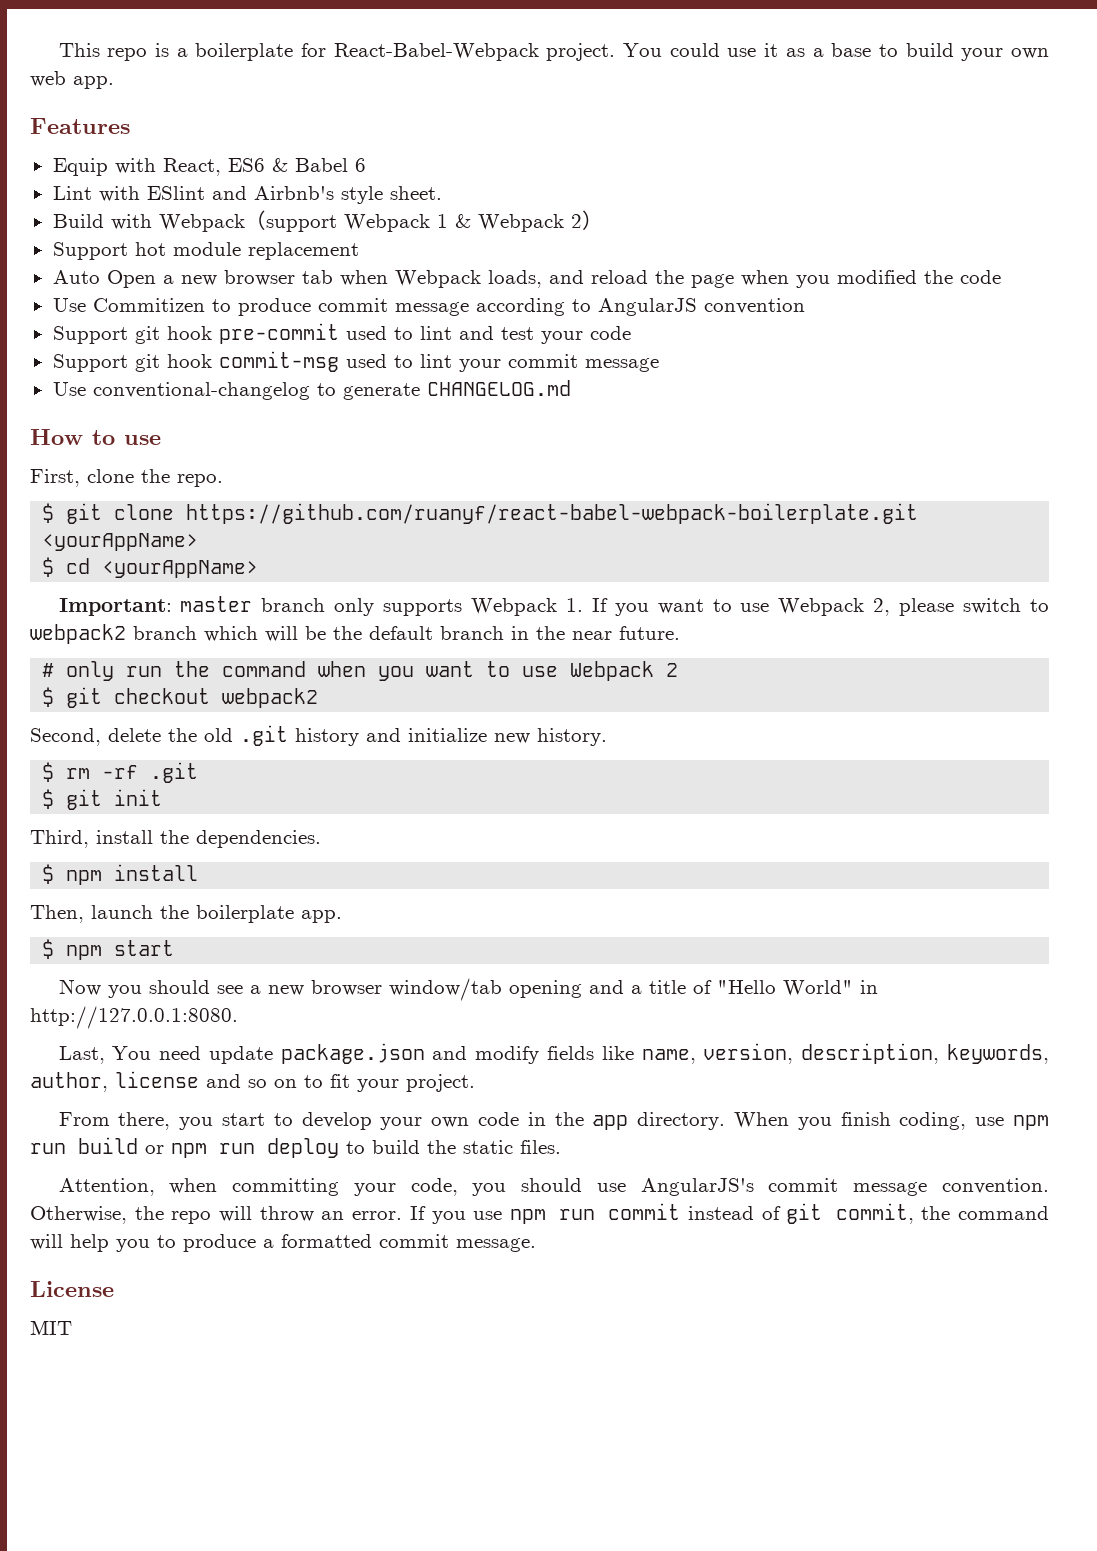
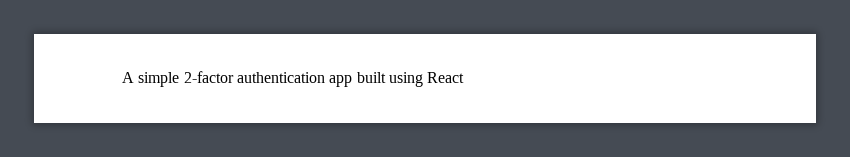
[58,43,1049,61] [30,71,114,89] [30,118,130,134] [52,158,366,176] [52,186,442,204] [52,210,603,232] [52,242,359,260] [52,270,1001,288] [52,298,805,316] [52,323,631,344] [52,351,659,372] [52,380,571,400] [30,429,161,445] [30,469,223,487] [42,503,919,524] [42,533,199,551] [42,557,259,578] [58,596,1050,616] [30,624,680,644] [42,661,679,681] [42,687,319,708] [30,725,607,746] [42,762,199,783] [42,789,163,810] [30,830,321,848] [42,864,199,885] [30,905,342,923] [42,939,175,960] [58,978,878,1001] [30,1006,238,1029] [58,1043,1050,1064] [30,1071,475,1092] [58,1112,1050,1130] [30,1137,561,1158] [58,1178,1049,1196] [30,1203,1049,1224] [30,1234,536,1252] [30,1281,114,1297] [30,1320,72,1335] This repo is a boilerplate for React-Babel-Webpack project. You could use it as a base to build your own web app. // Features // Equip with React, ES6 & Babel 6 // Lint with ESlint and Airbnb's style sheet. // Build with Webpack（support Webpack 1 & Webpack 2） // Support hot module replacement // Auto Open a new browser tab when Webpack loads, and reload the page when you modified the code // Use Commitizen to produce commit message according to AngularJS convention // Support git hook pre-commit used to lint and test your code // Support git hook commit-msg used to lint your commit message // Use conventional-changelog to generate CHANGELOG.md // How to use // First, clone the repo. // $ git clone https://github.com/ruanyf/react-babel-webpack-boilerplate.git <yourAppName> // $ cd <yourAppName> // Important: master branch only supports Webpack 1. If you want to use Webpack 2, please switch to webpack2 branch which will be the default branch in the near future. // # only run the command when you want to use Webpack 2 // $ git checkout webpack2 // Second, delete the old .git history and initialize new history. // $ rm -rf .git // $ git init // Third, install the dependencies. // $ npm install // Then, launch the boilerplate app. // $ npm start // Now you should see a new browser window/tab opening and a title of "Hello World" in http://127.0.0.1:8080. // Last, You need update package.json and modify fields like name, version, description, keywords, author, license and so on to fit your project. // From there, you start to develop your own code in the app directory. When you finish coding, use npm run build or npm run deploy to build the static files. // Attention, when committing your code, you should use AngularJS's commit message convention. Otherwise, the repo will throw an error. If you use npm run commit instead of git commit, the command will help you to produce a formatted commit message. // License // MIT -> [122,71,465,87] A simple 2-factor authentication app built using React

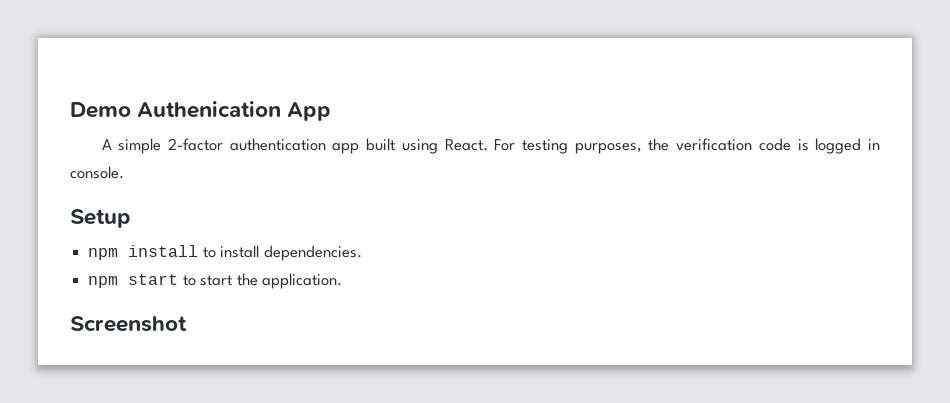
(122, 77) none -> [70,101,332,121] Demo Authenication App //
[427,72,465,83] React -> [444,138,880,154] [70,166,124,179] [70,209,131,228] [88,245,362,261] [88,273,342,289] [70,316,187,332] React. For testing purposes, the verification code is logged in console. // Setup // npm install to install dependencies. // npm start to start the application. // Screenshot

